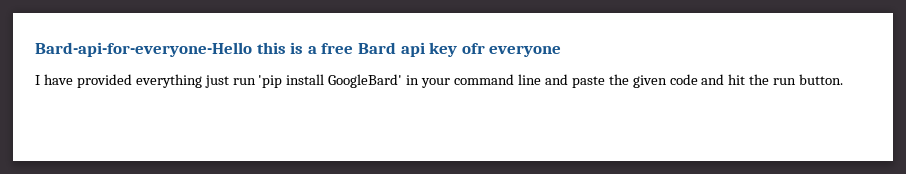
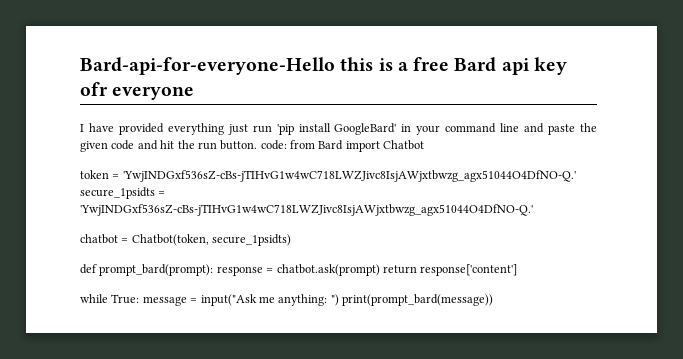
(844, 79) none -> [260,140,425,152] [80,170,576,182] [80,187,166,199] [80,204,533,216] [80,234,292,246] [80,264,518,276] [80,294,493,306] code: from Bard import Chatbot // token = 'YwjINDGxf536sZ-cBs-jTIHvG1w4wC718LWZJivc8IsjAWjxtbwzg_agx51044O4DfNO-Q.' secure_1psidts = 'YwjINDGxf536sZ-cBs-jTIHvG1w4wC718LWZJivc8IsjAWjxtbwzg_agx51044O4DfNO-Q.' // chatbot = Chatbot(token, secure_1psidts) // def prompt_bard(prompt): response = chatbot.ask(prompt) return response['content'] // while True: message = input("Ask me anything: ") print(prompt_bard(message))

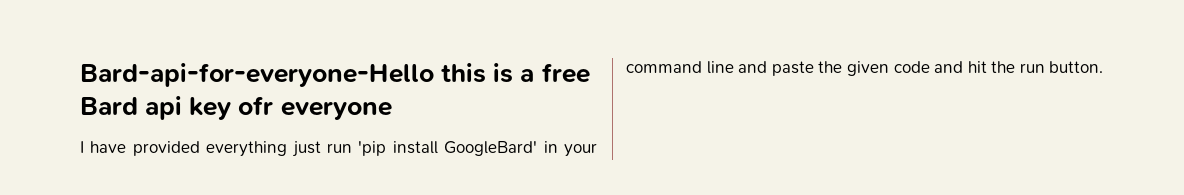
[260,140,425,152] [80,170,576,182] [80,187,166,199] [80,204,533,216] [80,234,292,246] [80,264,518,276] [80,294,493,306] code: from Bard import Chatbot // token = 'YwjINDGxf536sZ-cBs-jTIHvG1w4wC718LWZJivc8IsjAWjxtbwzg_agx51044O4DfNO-Q.' secure_1psidts = 'YwjINDGxf536sZ-cBs-jTIHvG1w4wC718LWZJivc8IsjAWjxtbwzg_agx51044O4DfNO-Q.' // chatbot = Chatbot(token, secure_1psidts) // def prompt_bard(prompt): response = chatbot.ask(prompt) return response['content'] // while True: message = input("Ask me anything: ") print(prompt_bard(message)) -> (1104, 67) none

